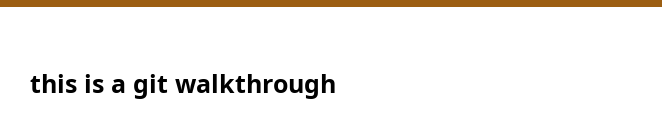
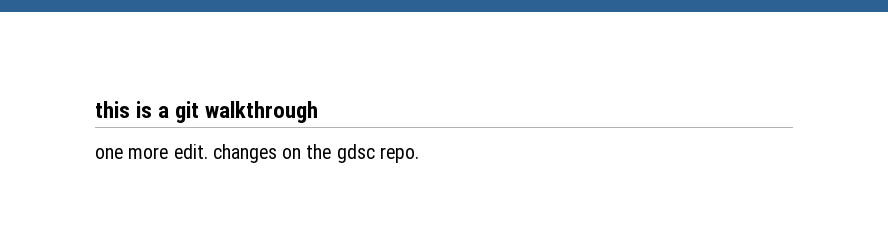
(336, 86) none -> [95,144,419,163] // one more edit. changes on the gdsc repo.

